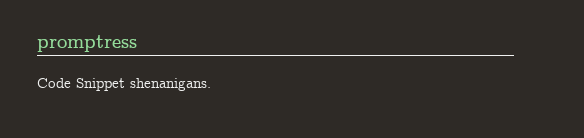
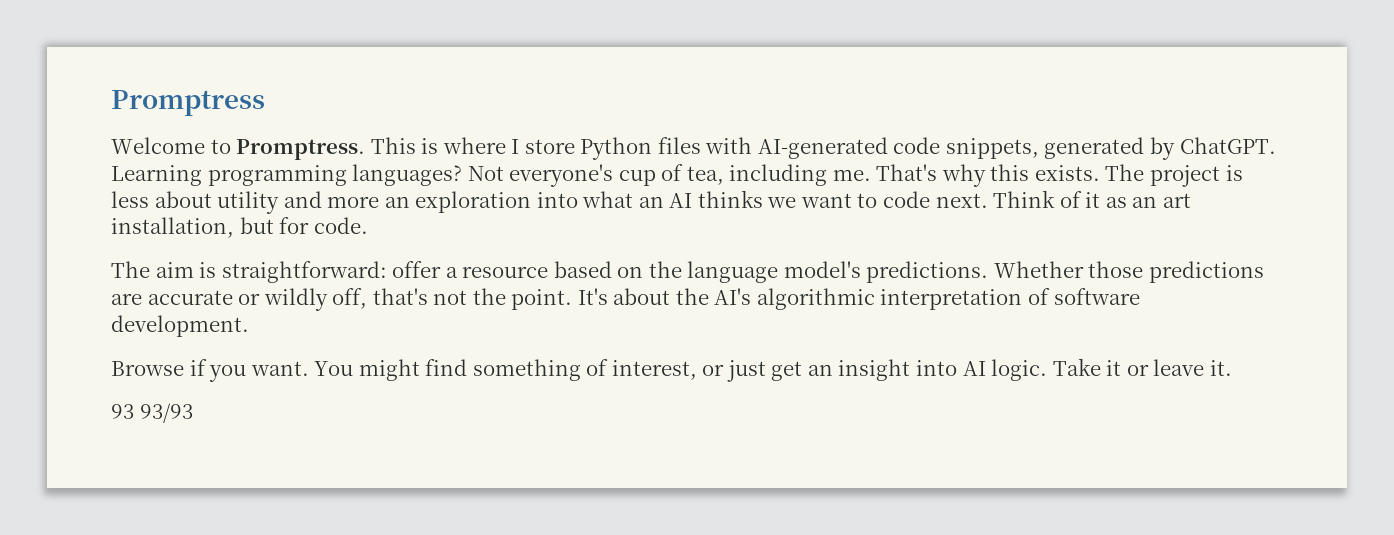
[37,35,137,52] [37,78,211,91] promptress // Code Snippet shenanigans. -> [111,90,265,116] [111,137,1276,160] [111,164,1243,187] [111,190,1191,214] [111,217,368,238] [111,261,1265,283] [111,288,1140,311] [111,315,249,337] [111,358,1232,382] [111,403,193,423] Promptress // Welcome to Promptress. This is where I store Python files with AI-generated code snippets, generated by ChatGPT. Learning programming languages? Not everyone's cup of tea, including me. That's why this exists. The project is less about utility and more an exploration into what an AI thinks we want to code next. Think of it as an art installation, but for code. // The aim is straightforward: offer a resource based on the language model's predictions. Whether those predictions are accurate or wildly off, that's not the point. It's about the AI's algorithmic interpretation of software development. // Browse if you want. You might find something of interest, or just get an insight into AI logic. Take it or leave it. // 93 93/93

